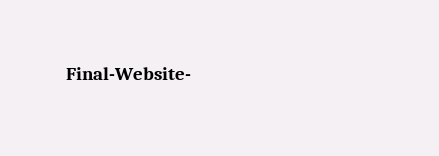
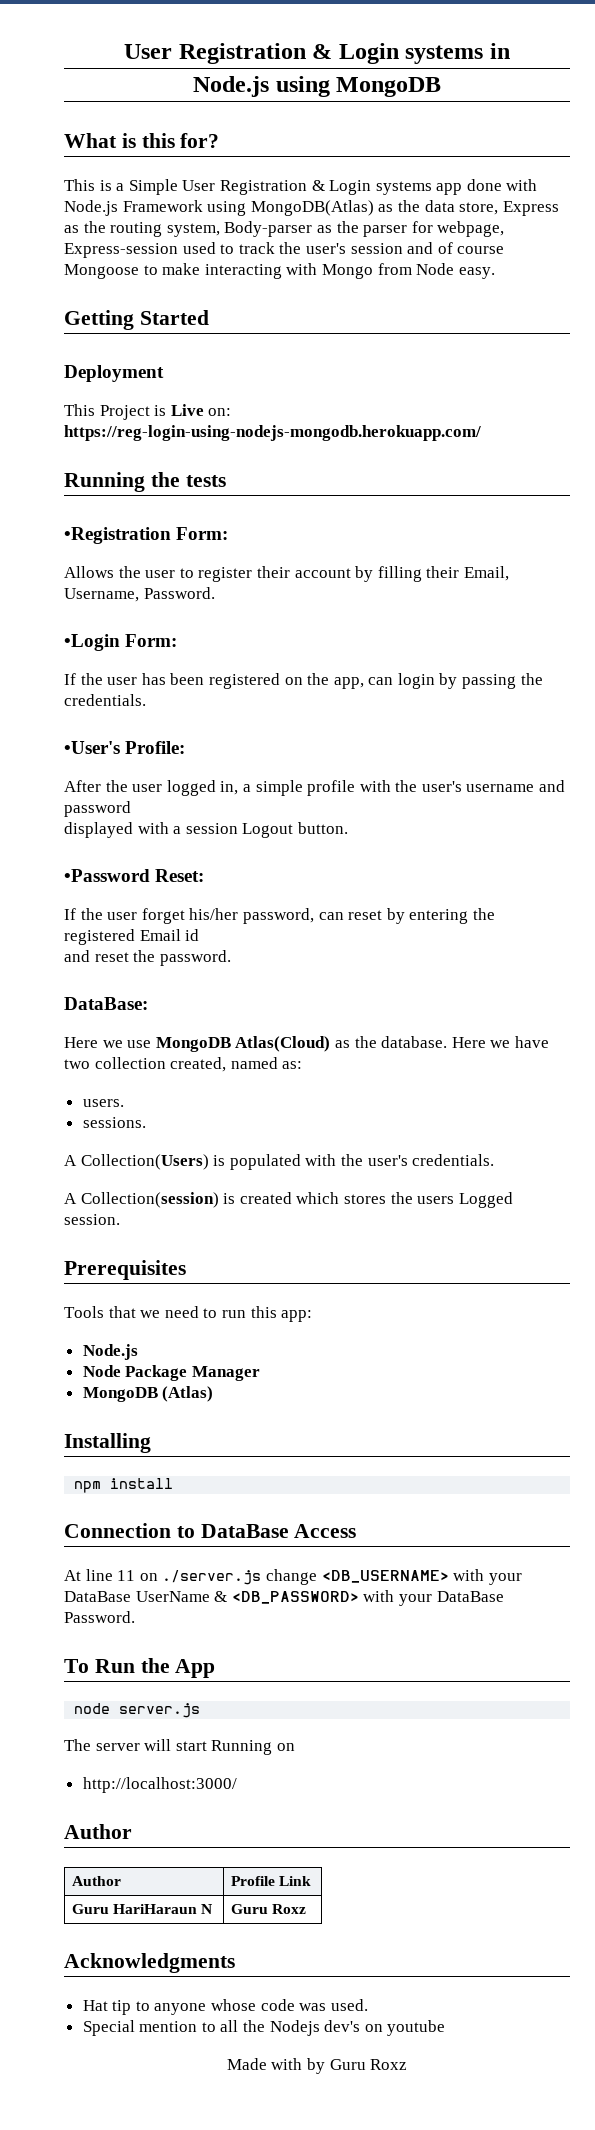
[66,67,191,80] Final-Website- -> [124,43,510,64] [193,76,441,97] [64,133,220,148] [64,179,538,195] [64,200,559,216] [64,221,505,237] [64,242,505,258] [64,263,495,279] [64,310,209,330] [64,365,164,382] [64,404,232,420] [64,425,481,441] [64,472,226,492] [64,527,229,544] [64,566,509,582] [64,587,215,602] [64,634,178,651] [64,673,543,689] [64,694,146,706] [64,741,186,754] [64,780,566,796] [64,801,131,817] [64,822,348,838] [64,869,205,882] [64,908,495,924] [64,929,200,945] [64,950,231,966] [64,997,148,1010] [64,1036,549,1052] [64,1057,303,1072] [82,1099,124,1107] [82,1117,146,1128] [64,1154,495,1170] [64,1192,513,1208] [64,1214,120,1225] [64,1260,186,1280] [64,1306,313,1322] [82,1344,138,1360] [82,1365,260,1381] [82,1386,214,1402] [64,1433,151,1453] [74,1478,174,1493] [64,1523,357,1538] [64,1569,522,1585] [64,1590,504,1606] [64,1611,135,1623] [64,1658,216,1678] [74,1703,201,1718] [64,1739,295,1755] [82,1777,237,1793] [64,1824,132,1839] [71,1876,121,1886] [230,1876,311,1886] [71,1904,213,1914] [230,1904,306,1914] [64,1953,235,1973] [82,1999,368,2015] [82,2020,446,2036] [226,2058,408,2074] User Registration & Login systems in // Node.js using MongoDB // What is this for? // This is a Simple User Registration & Login systems app done with Node.js Framework using MongoDB(Atlas) as the data store, Express as the routing system, Body-parser as the parser for webpage, Express-session used to track the user's session and of course Mongoose to make interacting with Mongo from Node easy. // Getting Started // Deployment // This Project is Live on: https://reg-login-using-nodejs-mongodb.herokuapp.com/ // Running the tests // •Registration Form: // Allows the user to register their account by filling their Email, Username, Password. // •Login Form: // If the user has been registered on the app, can login by passing the credentials. // •User's Profile: // After the user logged in, a simple profile with the user's username and password // displayed with a session Logout button. // •Password Reset: // If the user forget his/her password, can reset by entering the registered Email id // and reset the password. // DataBase: // Here we use MongoDB Atlas(Cloud) as the database. Here we have two collection created, named as: // users. // sessions. // A Collection(Users) is populated with the user's credentials. // A Collection(session) is created which stores the users Logged session. // Prerequisites // Tools that we need to run this app: // Node.js // Node Package Manager // MongoDB (Atlas) // Installing // npm install // Connection to DataBase Access // At line 11 on ./server.js change <DB_USERNAME> with your DataBase UserName & <DB_PASSWORD> with your DataBase Password. // To Run the App // node server.js // The server will start Running on // http://localhost:3000/ // Author // Author | Profile Link // Guru HariHaraun N | Guru Roxz // Acknowledgments // Hat tip to anyone whose code was used. // Special mention to all the Nodejs dev's on youtube // Made with by Guru Roxz

